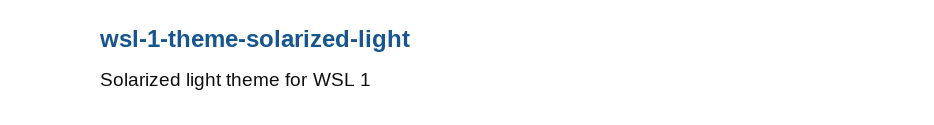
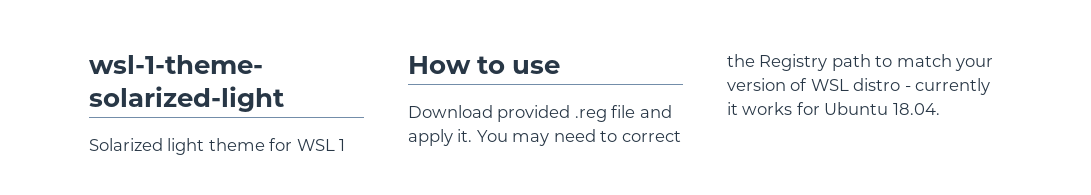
(371, 79) none -> [408,56,561,74] [408,105,672,122] [408,129,681,146] [727,54,994,71] [727,78,991,95] [727,102,940,115] // How to use // Download provided .reg file and apply it. You may need to correct the Registry path to match your version of WSL distro - currently it works for Ubuntu 18.04.

